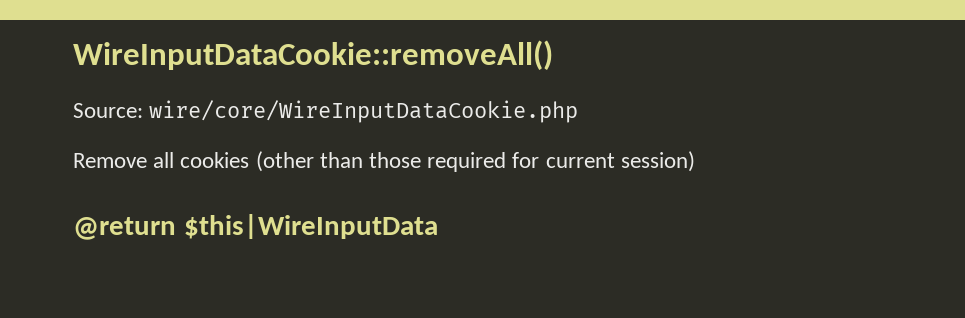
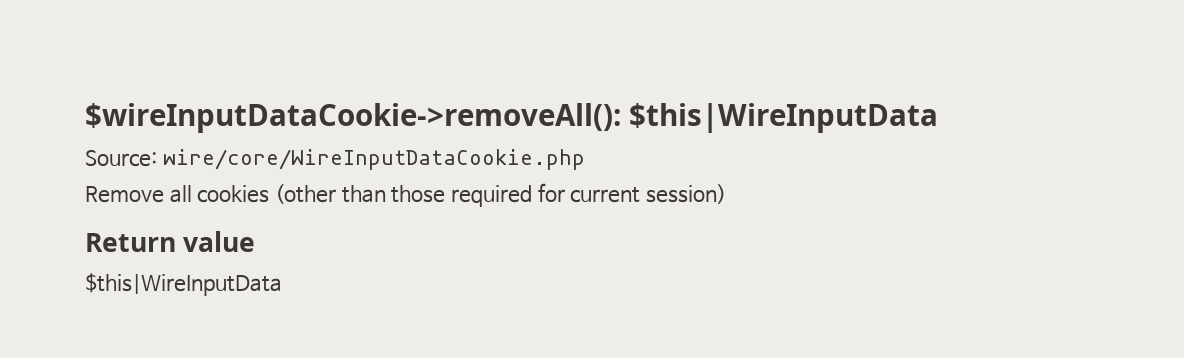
[73,40,553,70] WireInputDataCookie::removeAll() -> [85,103,938,133] $wireInputDataCookie->removeAll(): $this|WireInputData
[73,217,176,240] @return -> [85,231,256,252] Return value //

